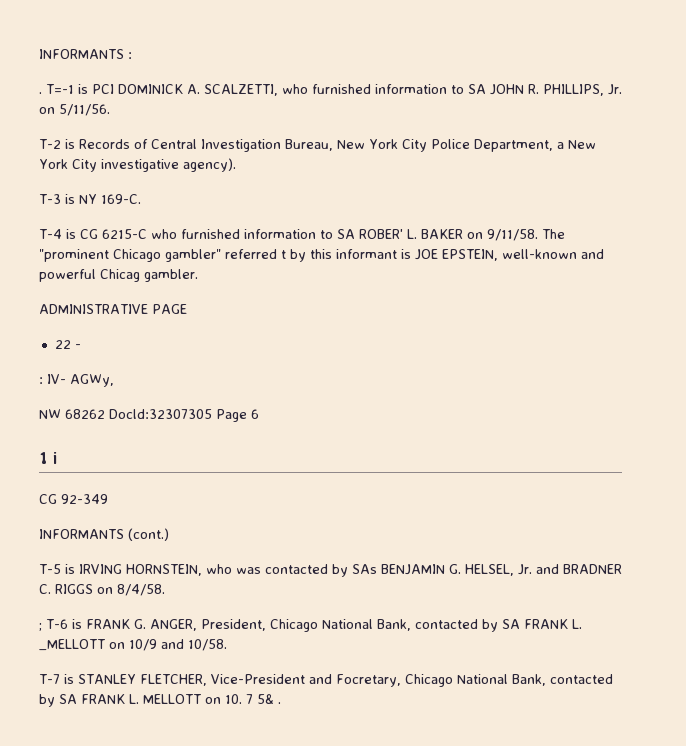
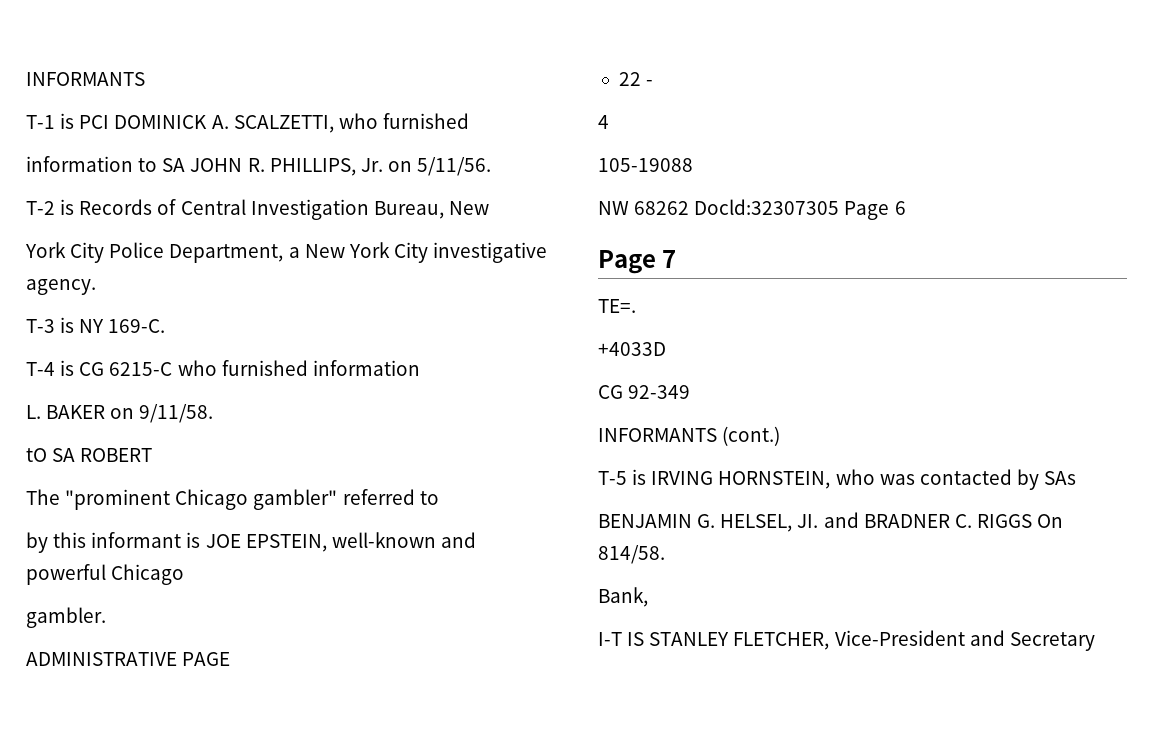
[39,49,132,59] [39,84,74,94] INFORMANTS : // . T=-1 -> [26,72,145,86] [26,115,55,129] INFORMANTS // T-1
(371, 89) none -> (469, 121) //
(365, 144) none -> (489, 208) //
[182,158,236,172] agency). -> [26,279,96,295] agency.
[320,229,403,239] to SA ROBER' -> (420, 368) //
(538, 235) none -> [26,448,153,462] // tO SA ROBERT //
[281,250,286,259] t -> [419,491,439,505] to //
[100,269,140,282] Chicag -> [111,564,185,585] Chicago //
[39,374,114,387] : IV- AGWy, -> [598,115,609,129] [598,158,693,172] 4 // 105-19088
[39,452,57,464] 1 i -> [598,250,677,274] [598,299,636,313] [598,342,666,356] Page 7 // TE=. // +4033D
(377, 569) none -> (1077, 478) //
[518,564,532,575] Jr. -> [797,514,819,528] JI.
[97,584,165,596] [39,619,582,632] [39,639,227,651] [39,674,613,687] [39,694,281,707] on 8/4/58. // ; T-6 is FRANK G. ANGER, President, Chicago National Bank, contacted by SA FRANK L. _MELLOTT on 10/9 and 10/58. // T-7 is STANLEY FLETCHER, Vice-President and Focretary, Chicago National Bank, contacted by SA FRANK L. MELLOTT on 10. 7 5& . -> [1037,514,1064,528] [598,545,665,564] [598,587,648,607] [598,630,1095,651] On 814/58. // Bank, // I-T IS STANLEY FLETCHER, Vice-President and Secretary

